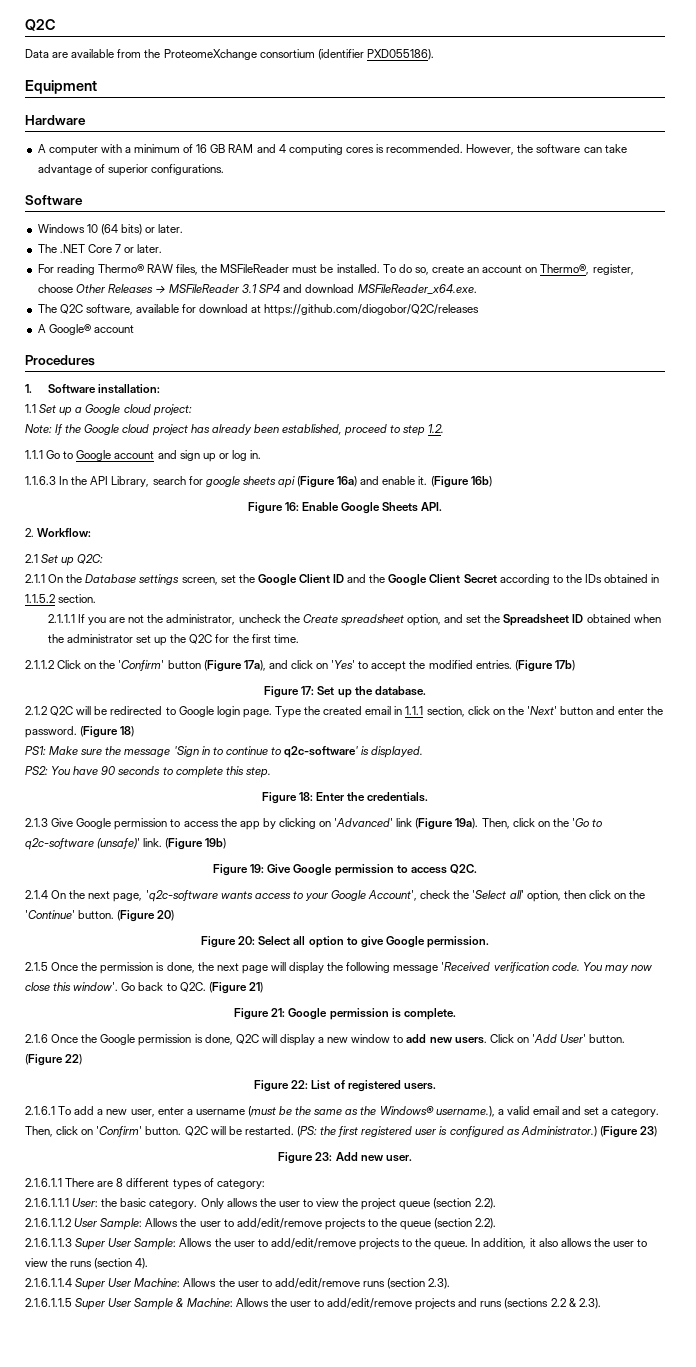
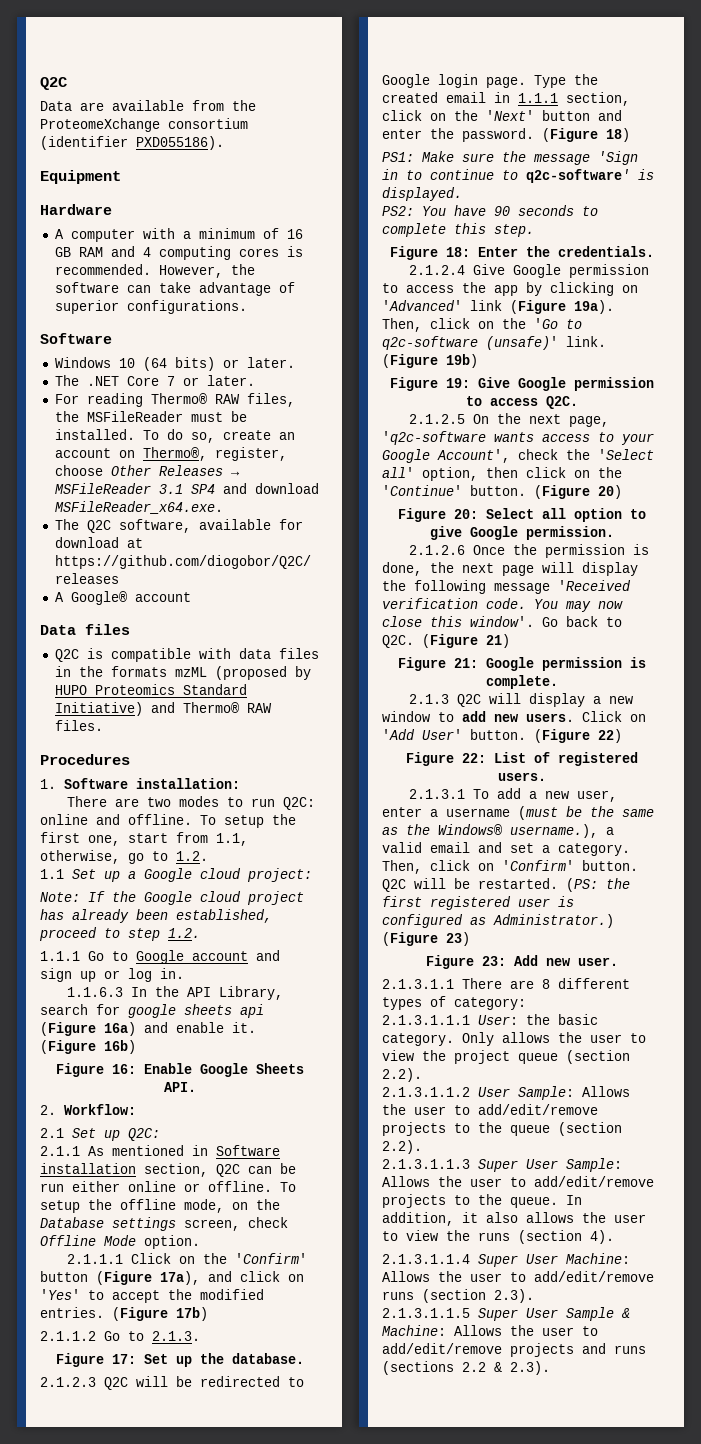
[25,355,95,366] [25,384,160,394] Procedures // 1. Software installation: -> [40,624,130,635] [54,648,319,662] [54,666,311,680] [54,684,247,695] [54,702,272,716] [54,720,103,731] [40,754,130,765] [40,778,240,789] [66,796,315,810] [40,814,296,828] [40,832,248,846] [40,850,208,864] Data files // Q2C is compatible with data files in the formats mzML (proposed by HUPO Proteomics Standard Initiative) and Thermo® RAW files. // Procedures // 1. Software installation: // There are two modes to run Q2C: online and offline. To setup the first one, start from 1.1, otherwise, go to 1.2.
[48,574,660,586] [25,594,97,603] [47,614,661,626] [47,634,299,646] [25,660,54,669] On the Database settings screen, set the Google Client ID and the Google Client Secret according to the IDs obtained in 1.1.5.2 section. // 2.1.1.1 If you are not the administrator, uncheck the Create spreadsheet option, and set the Spreadsheet ID obtained when the administrator set up the Q2C for the first time. // 2.1.1.2 -> [88,1145,280,1156] [40,1163,296,1177] [40,1181,296,1192] [40,1199,280,1213] [40,1217,288,1231] [40,1235,200,1249] [66,1254,123,1264] As mentioned in Software installation section, Q2C can be run either online or offline. To setup the offline mode, on the Database settings screen, check Offline Mode option. // 2.1.1.1
(575, 665) none -> [40,1331,200,1341] // 2.1.1.2 Go to 2.1.3.
[25,706,47,715] 2.1.2 -> [40,1377,96,1387] 2.1.2.3
[25,818,48,827] 2.1.3 -> [408,265,465,275] 2.1.2.4
[25,890,48,899] 2.1.4 -> [408,414,465,424] 2.1.2.5
[25,962,48,971] 2.1.5 -> [408,545,465,555] 2.1.2.6
[25,1034,233,1046] 2.1.6 Once the Google permission is done, -> [408,694,449,704] 2.1.3
[25,1106,55,1115] 2.1.6.1 -> [408,789,465,799] 2.1.3.1
[25,1178,62,1187] 2.1.6.1.1 -> [382,979,454,989] 2.1.3.1.1
[25,1198,69,1207] 2.1.6.1.1.1 -> [382,1015,470,1025] 2.1.3.1.1.1
[25,1218,71,1227] 2.1.6.1.1.2 -> [382,1087,470,1097] 2.1.3.1.1.2
[25,1238,72,1247] 2.1.6.1.1.3 -> [382,1159,470,1169] 2.1.3.1.1.3
[25,1278,72,1287] 2.1.6.1.1.4 -> [382,1254,470,1264] 2.1.3.1.1.4
[25,1298,72,1307] 2.1.6.1.1.5 -> [382,1308,470,1318] 2.1.3.1.1.5

